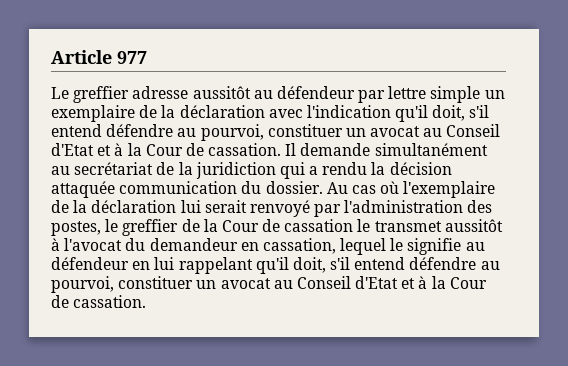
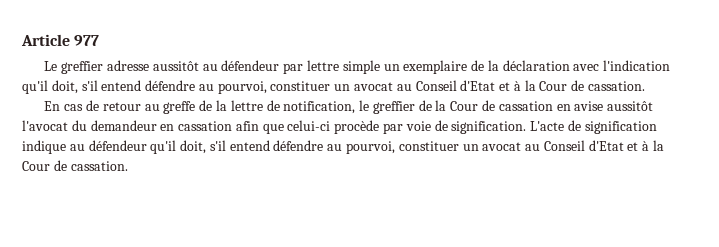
[285,143,488,156] [51,162,452,179] [51,181,496,198] [51,200,493,217] [51,221,101,236] Il demande simultanément au secrétariat de la juridiction qui a rendu la décision attaquée communication du dossier. Au cas où l'exemplaire de la déclaration lui serait renvoyé par l'administration des postes, -> [44,100,356,114] // En cas de retour au greffe de la lettre de notification,
[357,219,503,232] [51,238,485,255] [51,257,253,274] le transmet aussitôt à l'avocat du demandeur en cassation, lequel le signifie au défendeur en lui rappelant -> [556,101,654,111] [22,120,657,134] [22,140,147,154] en avise aussitôt l'avocat du demandeur en cassation afin que celui-ci procède par voie de signification. L'acte de signification indique au défendeur

